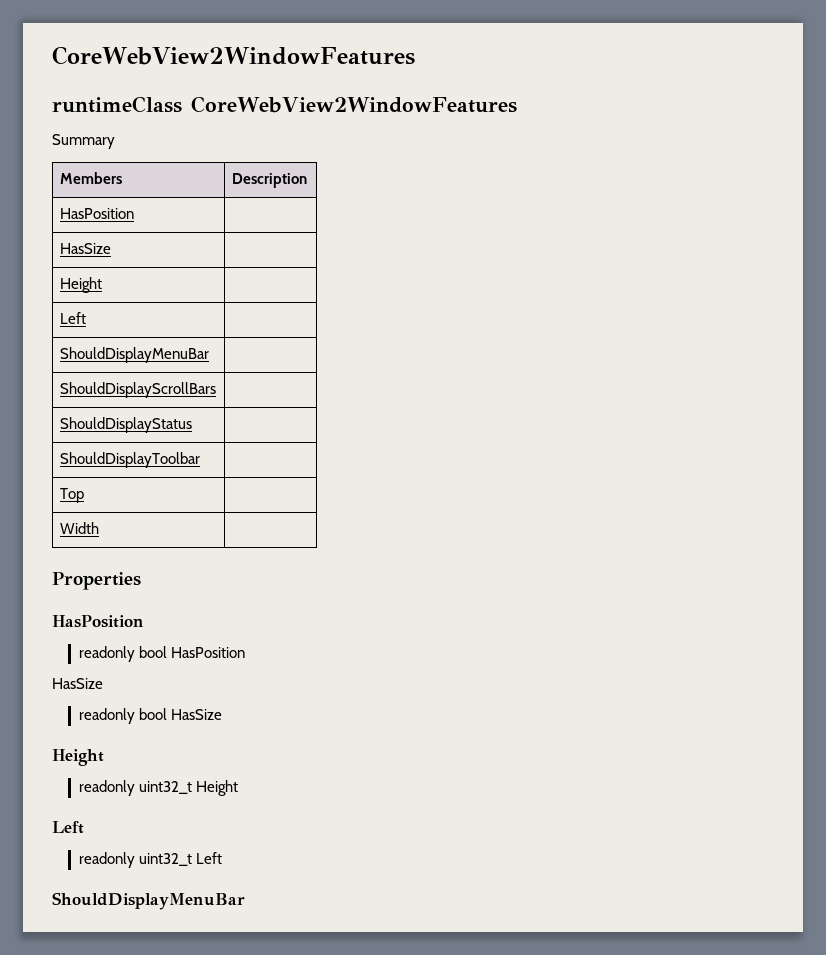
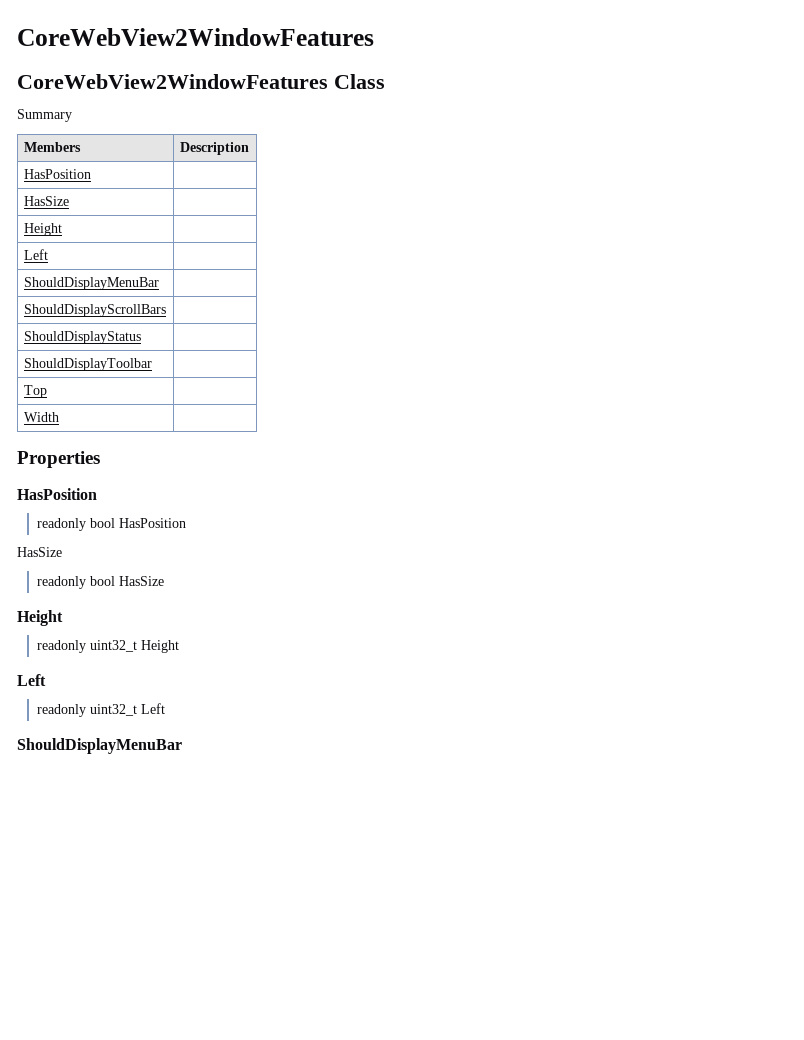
[52,46,415,65] [52,96,517,113] CoreWebView2WindowFeatures // runtimeClass CoreWebView2WindowFeatures -> [17,28,374,46] [17,74,385,89] CoreWebView2WindowFeatures // CoreWebView2WindowFeatures Class

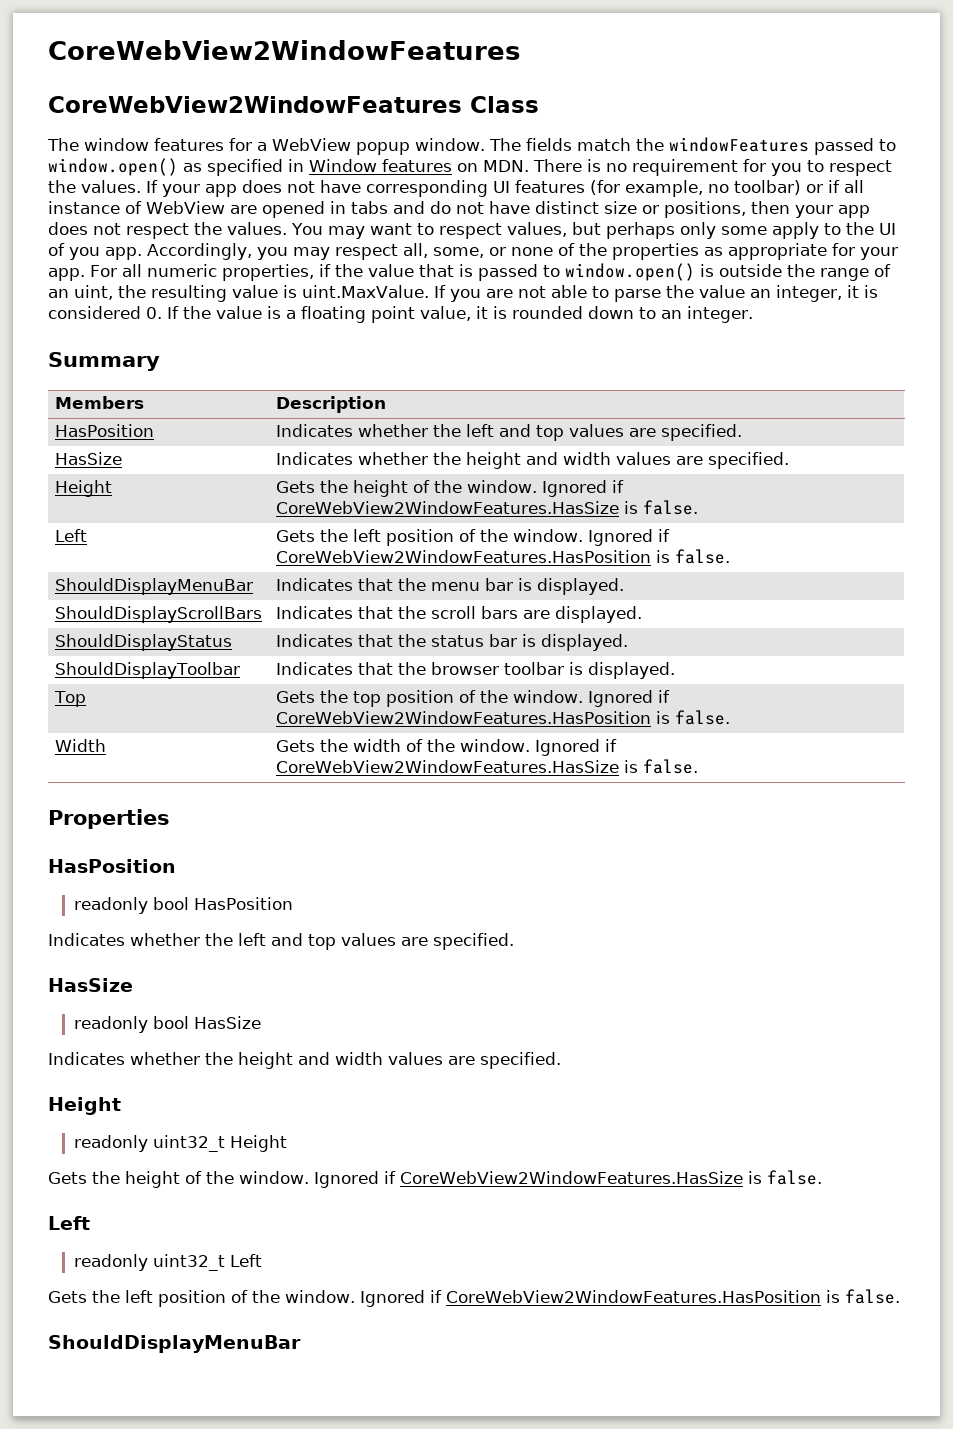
[17,109,72,122] [23,142,81,152] [179,142,249,155] [23,169,91,179] [23,196,69,206] [23,223,62,236] [23,249,48,260] [23,277,159,290] [23,304,166,317] [23,331,141,344] [23,358,152,371] [23,385,47,398] [23,412,59,422] Summary // Members | Description // HasPosition | // HasSize | // Height | // Left | // ShouldDisplayMenuBar | // ShouldDisplayScrollBars | // ShouldDisplayStatus | // ShouldDisplayToolbar | // Top | // Width | -> [47,137,896,155] [48,158,892,176] [48,180,864,197] [48,201,870,218] [48,222,896,239] [48,243,898,260] [48,263,891,281] [48,285,878,302] [48,306,753,323] [48,352,160,371] [54,396,144,409] [275,396,386,413] [54,424,154,437] [275,424,742,441] [54,452,122,465] [275,452,789,469] [54,480,112,497] [275,480,624,497] [275,500,698,515] [54,529,87,542] [275,529,670,546] [275,549,730,564] [54,578,253,595] [275,578,624,595] [54,606,262,623] [275,606,642,623] [54,634,232,651] [275,634,628,651] [54,662,240,679] [275,662,675,679] [53,691,86,707] [275,690,670,707] [275,710,730,725] [54,739,106,752] [275,739,617,756] [275,759,698,774] The window features for a WebView popup window. The fields match the windowFeatures passed to window.open() as specified in Window features on MDN. There is no requirement for you to respect the values. If your app does not have corresponding UI features (for example, no toolbar) or if all instance of WebView are opened in tabs and do not have distinct size or positions, then your app does not respect the values. You may want to respect values, but perhaps only some apply to the UI of you app. Accordingly, you may respect all, some, or none of the properties as appropriate for your app. For all numeric properties, if the value that is passed to window.open() is outside the range of an uint, the resulting value is uint.MaxValue. If you are not able to parse the value an integer, it is considered 0. If the value is a floating point value, it is rounded down to an integer. // Summary // Members | Description // HasPosition | Indicates whether the left and top values are specified. // HasSize | Indicates whether the height and width values are specified. // Height | Gets the height of the window. Ignored if CoreWebView2WindowFeatures.HasSize is false. // Left | Gets the left position of the window. Ignored if CoreWebView2WindowFeatures.HasPosition is false. // ShouldDisplayMenuBar | Indicates that the menu bar is displayed. // ShouldDisplayScrollBars | Indicates that the scroll bars are displayed. // ShouldDisplayStatus | Indicates that the status bar is displayed. // ShouldDisplayToolbar | Indicates that the browser toolbar is displayed. // Top | Gets the top position of the window. Ignored if CoreWebView2WindowFeatures.HasPosition is false. // Width | Gets the width of the window. Ignored if CoreWebView2WindowFeatures.HasSize is false.
[17,547,62,557] [36,576,164,589] [17,610,63,626] [36,640,179,653] [17,674,46,686] [36,703,165,717] HasSize // readonly bool HasSize // Height // readonly uint32_t Height // Left // readonly uint32_t Left -> [48,933,514,950] [48,978,133,992] [73,1016,261,1033] [48,1052,561,1069] [48,1097,121,1115] [73,1135,287,1152] [48,1170,822,1188] [48,1216,90,1230] [73,1254,262,1271] [48,1289,900,1307] Indicates whether the left and top values are specified. // HasSize // readonly bool HasSize // Indicates whether the height and width values are specified. // Height // readonly uint32_t Height // Gets the height of the window. Ignored if CoreWebView2WindowFeatures.HasSize is false. // Left // readonly uint32_t Left // Gets the left position of the window. Ignored if CoreWebView2WindowFeatures.HasPosition is false.

